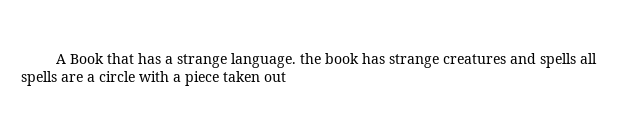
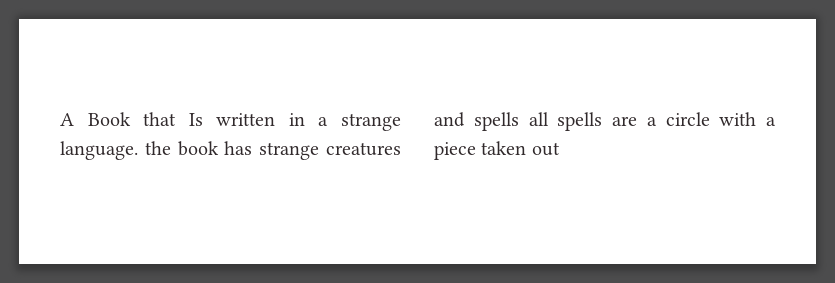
[137,53,161,64] has -> [188,113,305,126] Is written in

